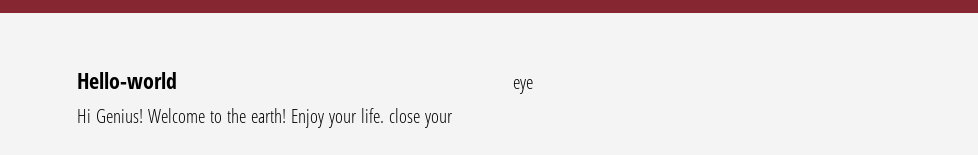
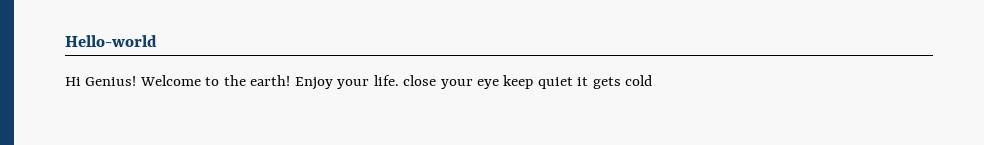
(533, 86) none -> [503,75,653,89] keep quiet it gets cold

